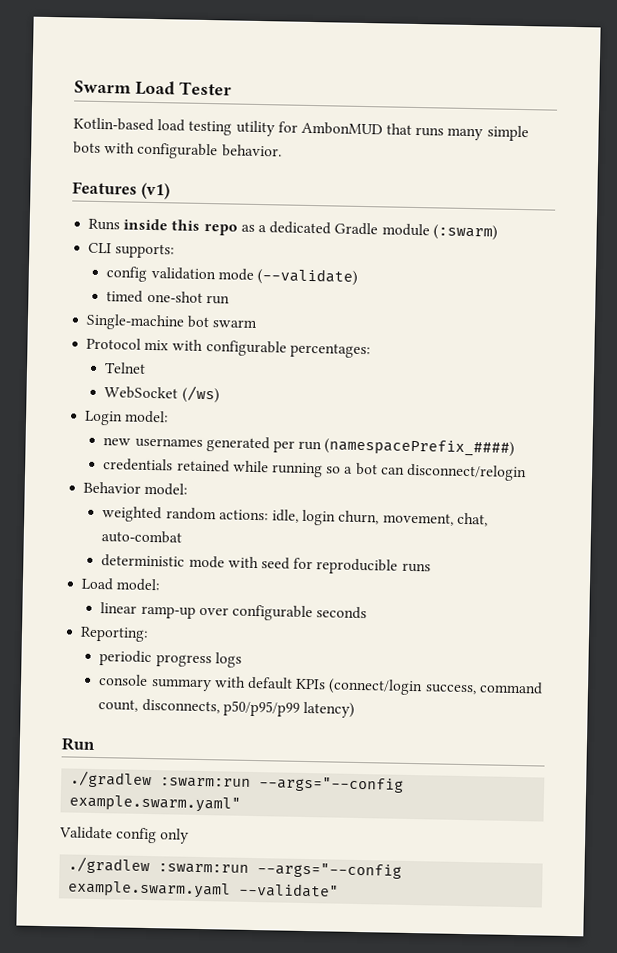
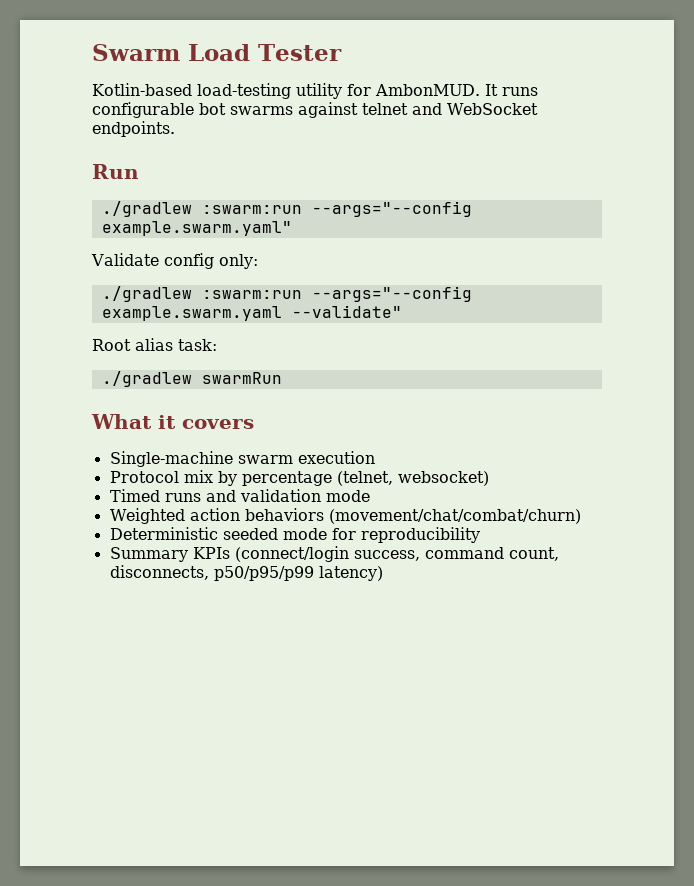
[157,119,529,142] [73,141,282,160] [72,181,170,200] [88,218,498,241] [88,242,176,259] [106,266,358,286] [106,290,230,305] [86,313,258,331] [86,337,371,359] [104,362,147,374] [104,385,220,404] [84,410,170,426] [103,436,516,457] [103,458,527,482] [83,481,189,496] [102,506,488,527] [101,530,183,544] [101,554,431,575] [81,577,162,592] [100,602,368,622] [80,626,150,642] [99,650,242,668] [98,674,543,696] [98,698,355,718] load testing utility for AmbonMUD that runs many simple bots with configurable behavior. // Features (v1) // Runs inside this repo as a dedicated Gradle module (:swarm) // CLI supports: // config validation mode (--validate) // timed one-shot run // Single-machine bot swarm // Protocol mix with configurable percentages: // Telnet // WebSocket (/ws) // Login model: // new usernames generated per run (namespacePrefix_####) // credentials retained while running so a bot can disconnect/relogin // Behavior model: // weighted random actions: idle, login churn, movement, chat, auto-combat // deterministic mode with seed for reproducible runs // Load model: // linear ramp-up over configurable seconds // Reporting: // periodic progress logs // console summary with default KPIs (connect/login success, command count, disconnects, p50/p95/p99 latency) -> [197,83,538,99] [92,102,538,118] [92,121,175,137] load-testing utility for AmbonMUD. It runs configurable bot swarms against telnet and WebSocket endpoints.
[159,828,190,844] only -> [218,254,258,269] only:
(340, 890) none -> [92,338,217,351] [101,371,282,387] [91,414,254,429] [109,451,375,467] [109,470,489,486] [109,489,370,502] [109,508,581,524] [109,527,480,543] [109,546,559,562] [109,565,383,581] // Root alias task: // ./gradlew swarmRun // What it covers // Single-machine swarm execution // Protocol mix by percentage (telnet, websocket) // Timed runs and validation mode // Weighted action behaviors (movement/chat/combat/churn) // Deterministic seeded mode for reproducibility // Summary KPIs (connect/login success, command count, disconnects, p50/p95/p99 latency)

